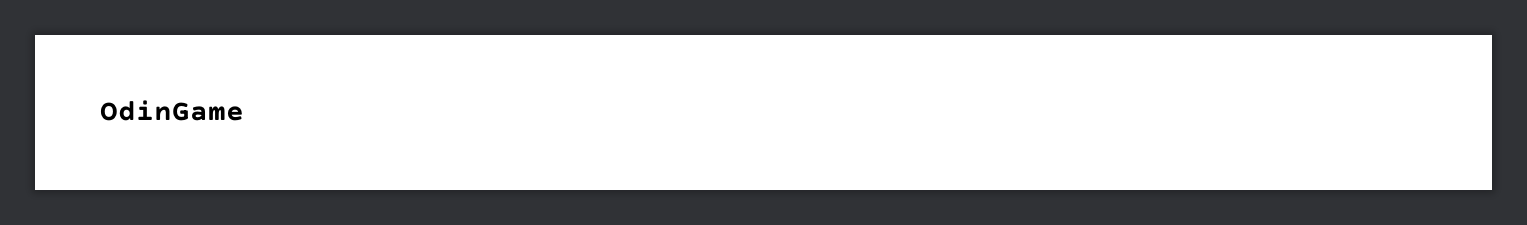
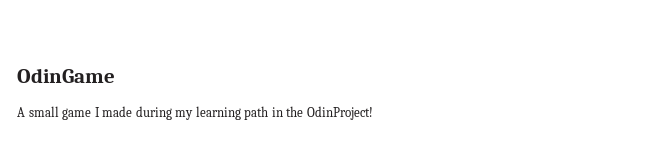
(244, 110) none -> [17,106,373,120] // A small game I made during my learning path in the OdinProject!

